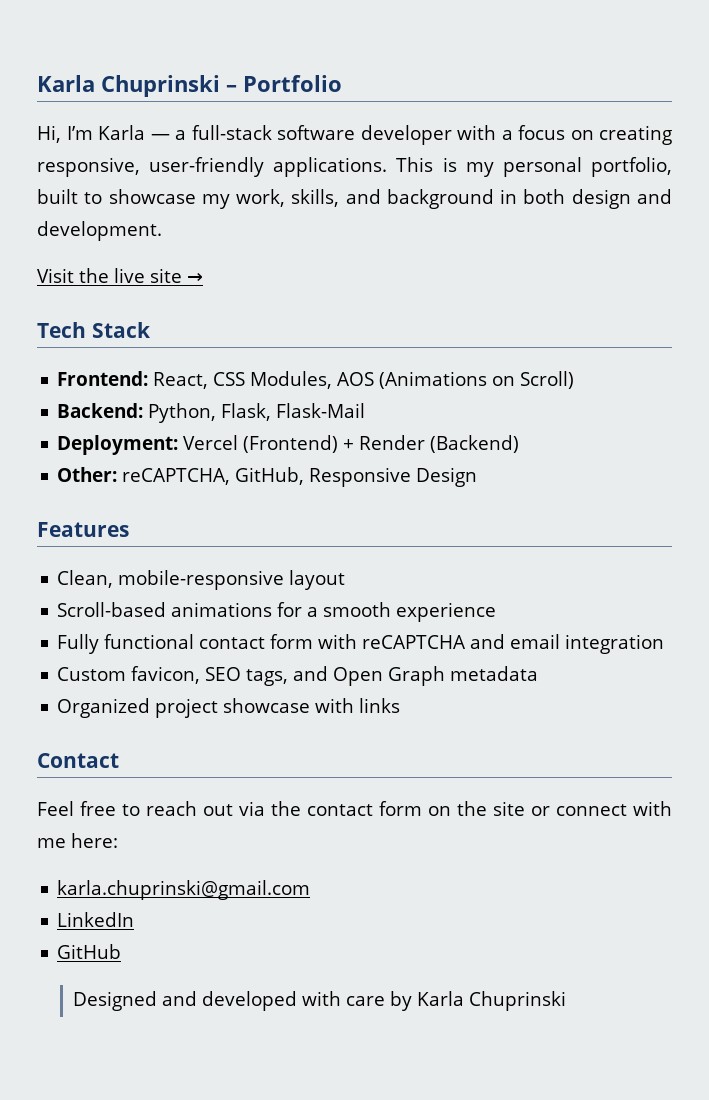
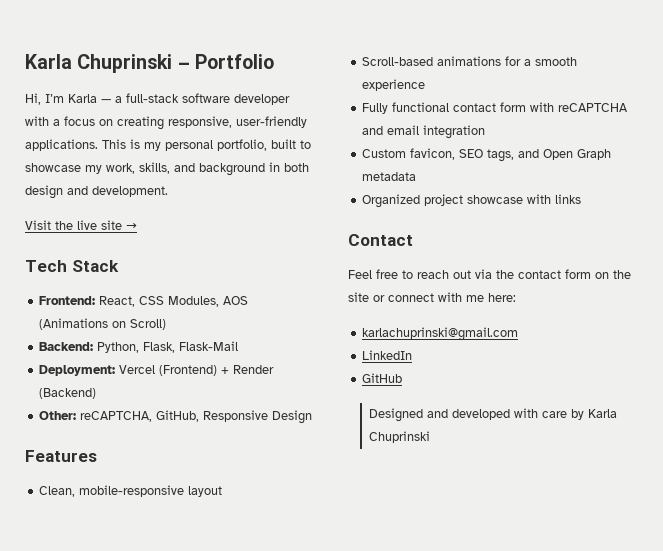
[57,880,311,900] karla.chuprinski@gmail.com -> [362,327,519,341] karlachuprinski@gmail.com

